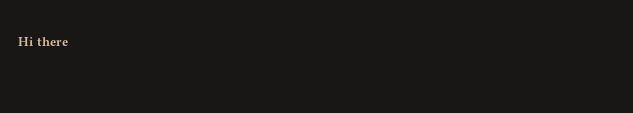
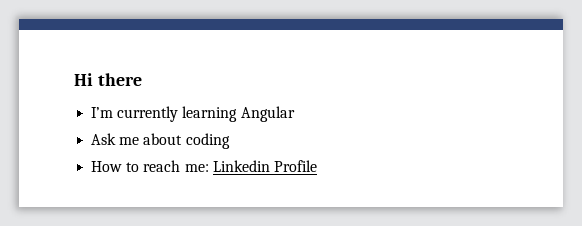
(68, 41) none -> [91,106,295,122] [91,133,230,149] [91,160,317,172] // I’m currently learning Angular // Ask me about coding // How to reach me: Linkedin Profile

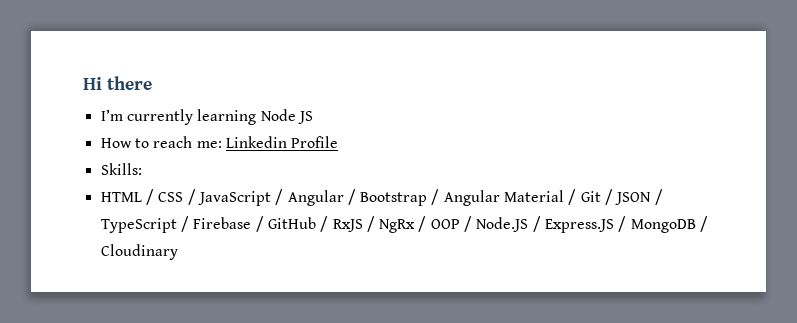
[240,106,295,122] [91,133,230,149] Angular // Ask me about coding -> [260,109,313,124] Node JS
(317, 166) none -> [100,163,142,175] [100,189,663,206] [100,216,709,233] [100,244,178,260] // Skills: // HTML / CSS / JavaScript / Angular / Bootstrap / Angular Material / Git / JSON / TypeScript / Firebase / GitHub / RxJS / NgRx / OOP / Node.JS / Express.JS / MongoDB / Cloudinary

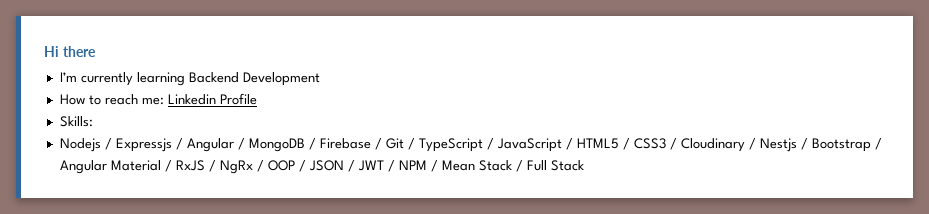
[260,109,313,124] Node JS -> [188,72,320,86] Backend Development
[100,189,344,206] HTML / CSS / JavaScript / Angular -> [59,138,797,152] Nodejs / Expressjs / Angular / MongoDB / Firebase / Git / TypeScript / JavaScript / HTML5 / CSS3 / Cloudinary / Nestjs
[580,189,663,205] [100,216,329,233] Git / JSON / TypeScript / Firebase / GitHub / -> (172, 166) none
[476,216,709,233] [100,244,178,260] Node.JS / Express.JS / MongoDB / Cloudinary -> [308,160,584,172] JSON / JWT / NPM / Mean Stack / Full Stack

